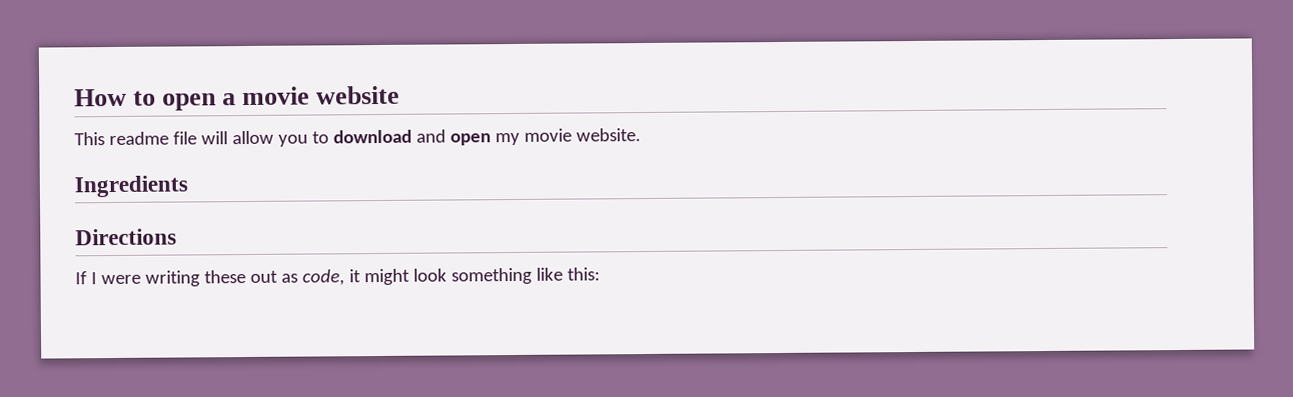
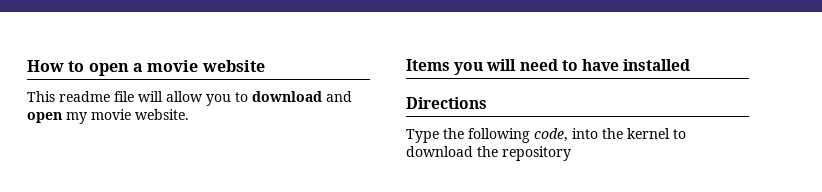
[74,175,188,198] [75,228,177,246] [75,267,600,287] Ingredients // Directions // If I were writing these out as code, it might look something like this: -> [406,59,691,75] [406,97,487,109] [406,128,686,143] [406,146,571,161] Items you will need to have installed // Directions // Type the following code, into the kernel to download the repository

